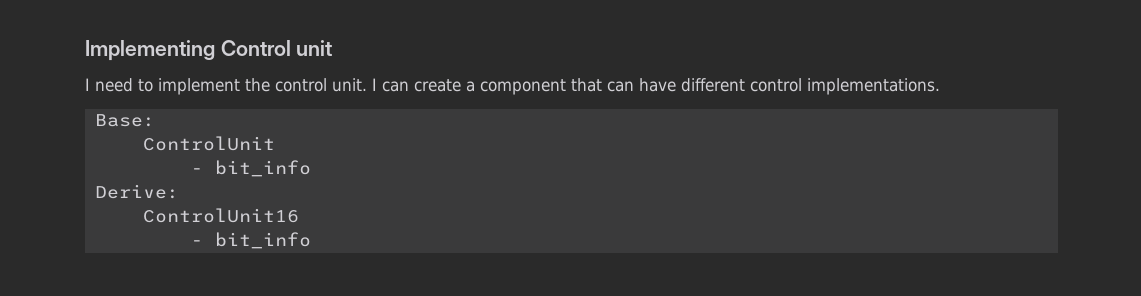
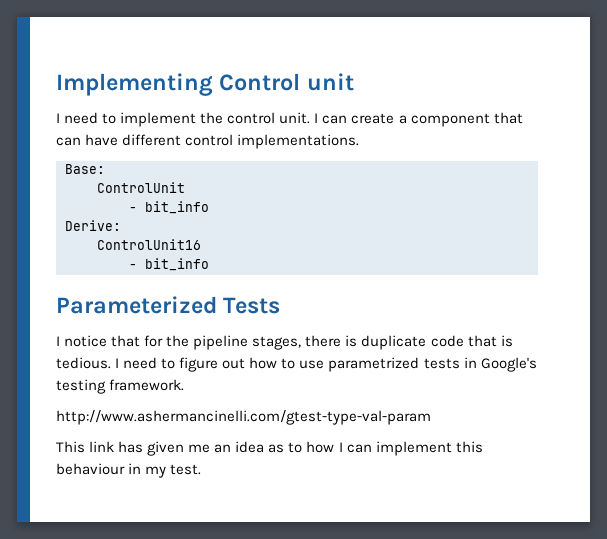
(311, 240) none -> [56,296,281,314] [56,335,513,350] [56,357,537,372] [56,379,185,394] [56,410,431,425] [56,441,483,456] [56,463,202,478] // Parameterized Tests // I notice that for the pipeline stages, there is duplicate code that is tedious. I need to figure out how to use parametrized tests in Google's testing framework. // http://www.ashermancinelli.com/gtest-type-val-param // This link has given me an idea as to how I can implement this behaviour in my test.

